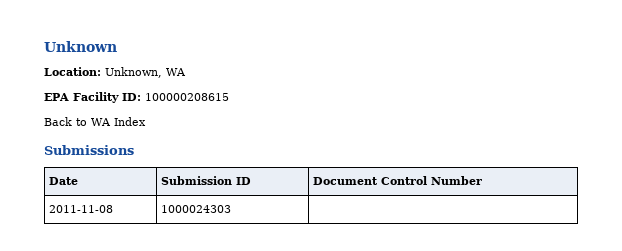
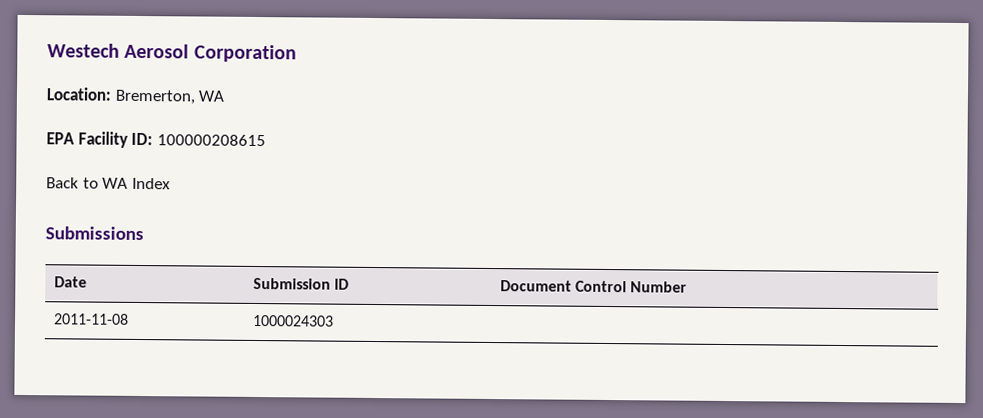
[44,41,117,52] Unknown -> [47,43,297,63] Westech Aerosol Corporation
[105,67,162,78] Unknown, -> [114,89,196,105] Bremerton,

